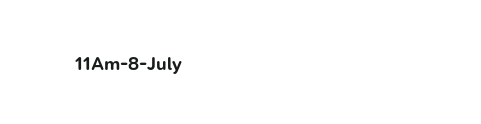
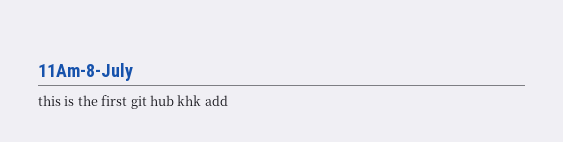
(182, 65) none -> [38,95,228,109] // this is the first git hub khk add

